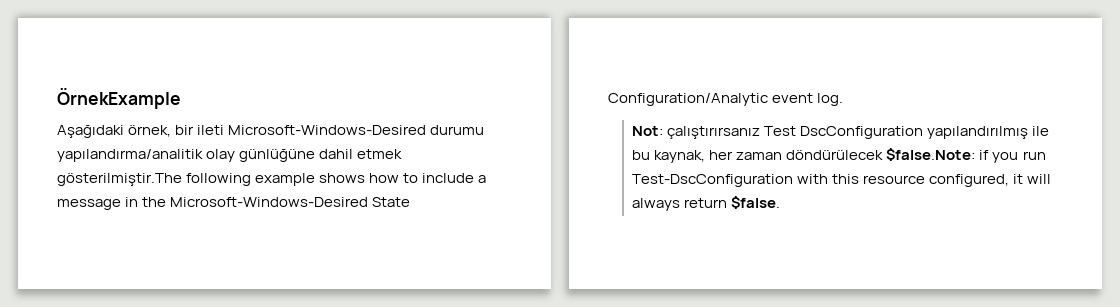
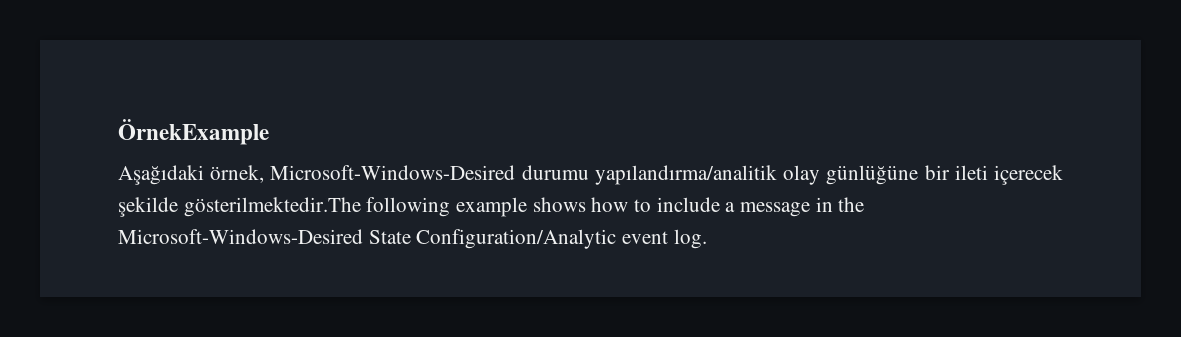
[175,125,225,135] bir ileti -> (265, 174) none
[319,149,403,159] [57,173,182,186] dahil etmek gösterilmiştir.The -> [924,165,1063,185] [118,197,361,217] bir ileti içerecek şekilde gösterilmektedir.The
[632,126,1050,139] [632,148,1046,163] [632,174,1052,187] [632,196,781,211] // Not: çalıştırırsanız Test DscConfiguration yapılandırılmış ile bu kaynak, her zaman döndürülecek $false.Note: if you run Test-DscConfiguration with this resource configured, it will always return $false. -> (707, 239) none

